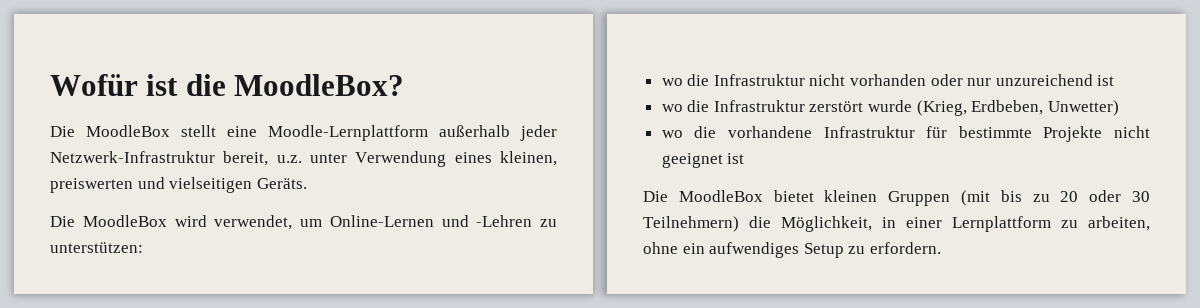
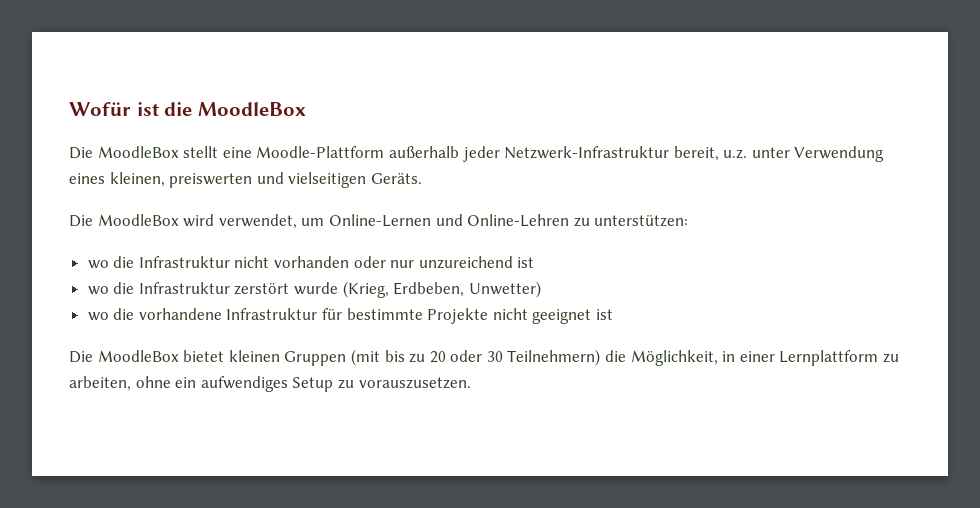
[234,74,405,96] MoodleBox? -> [197,102,306,116] MoodleBox
[268,125,428,141] Moodle-Lernplattform -> [256,146,385,158] Moodle-Plattform
[476,215,533,227] -Lehren -> [467,214,570,227] Online-Lehren
[869,242,941,254] erfordern. -> [358,377,471,389] vorauszusetzen.

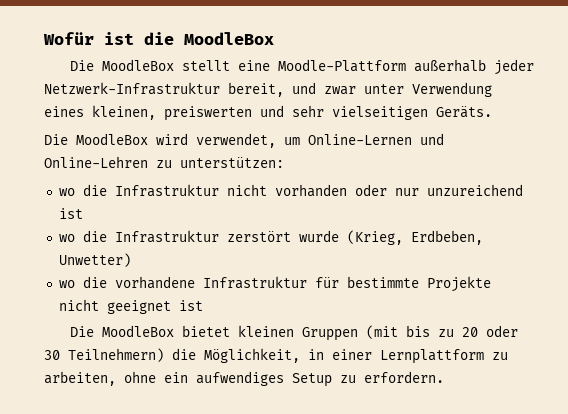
[723,149,748,159] u.z. -> [292,82,356,95] und zwar
(284, 178) none -> [292,105,324,117] sehr
[358,377,471,389] vorauszusetzen. -> [364,371,444,383] erfordern.

